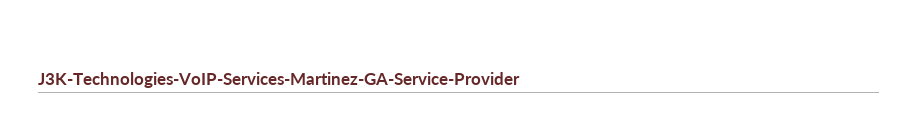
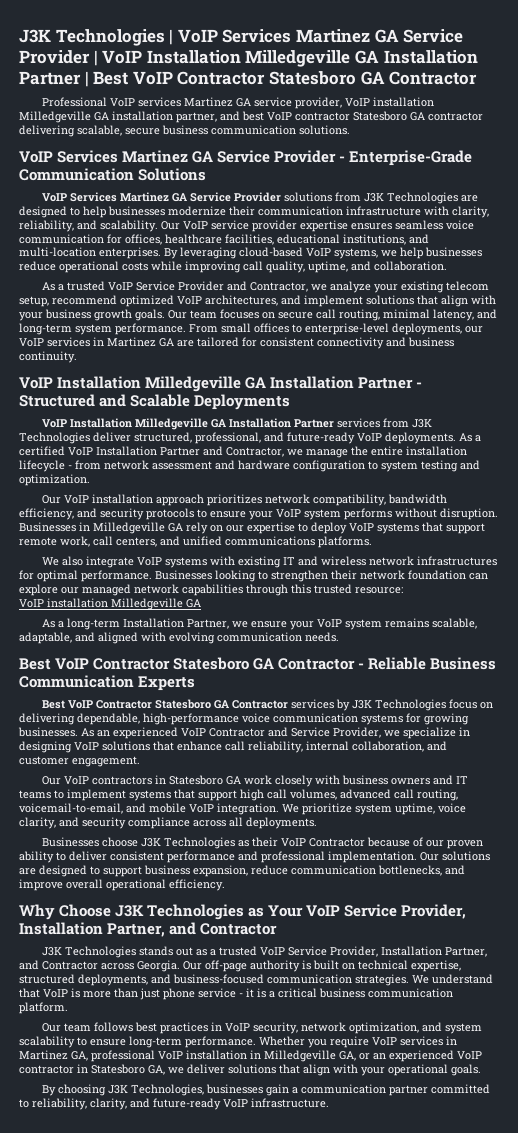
[38,72,520,88] J3K-Technologies-VoIP-Services-Martinez-GA-Service-Provider -> [19,29,464,46] [19,50,478,67] [19,71,478,87] [42,97,435,109] [19,111,483,123] [19,125,350,137] [19,150,473,166] [19,168,207,181] [42,192,479,204] [19,206,489,218] [19,220,474,232] [19,234,429,245] [19,247,482,259] [19,261,447,273] [42,281,490,293] [19,295,496,307] [19,309,497,321] [19,323,483,335] [19,337,454,349] [19,351,77,363] [19,376,423,392] [19,394,291,410] [42,418,433,430] [19,432,481,444] [19,446,467,458] [19,460,480,472] [19,474,90,486] [42,494,448,506] [19,508,498,520] [19,522,485,534] [19,536,372,548] [42,556,498,568] [19,570,488,582] [19,584,403,596] [19,598,201,610] [42,618,478,630] [19,632,339,644] [19,657,497,670] [19,675,196,691] [42,699,494,711] [19,713,469,725] [18,727,470,739] [19,741,447,753] [19,756,140,767] [42,775,469,787] [19,789,458,801] [19,803,466,815] [19,817,317,829] [42,837,484,849] [19,851,490,863] [19,865,465,877] [19,879,225,891] [19,904,467,920] [19,922,278,937] [42,946,488,958] [19,960,461,972] [19,974,493,986] [19,988,453,1000] [19,1002,68,1014] [42,1022,483,1034] [19,1036,457,1048] [19,1050,482,1062] [19,1064,481,1076] [42,1084,491,1096] [19,1098,329,1110] J3K Technologies | VoIP Services Martinez GA Service Provider | VoIP Installation Milledgeville GA Installation Partner | Best VoIP Contractor Statesboro GA Contractor // Professional VoIP services Martinez GA service provider, VoIP installation Milledgeville GA installation partner, and best VoIP contractor Statesboro GA contractor delivering scalable, secure business communication solutions. // VoIP Services Martinez GA Service Provider - Enterprise-Grade Communication Solutions // VoIP Services Martinez GA Service Provider solutions from J3K Technologies are designed to help businesses modernize their communication infrastructure with clarity, reliability, and scalability. Our VoIP service provider expertise ensures seamless voice communication for offices, healthcare facilities, educational institutions, and multi-location enterprises. By leveraging cloud-based VoIP systems, we help businesses reduce operational costs while improving call quality, uptime, and collaboration. // As a trusted VoIP Service Provider and Contractor, we analyze your existing telecom setup, recommend optimized VoIP architectures, and implement solutions that align with your business growth goals. Our team focuses on secure call routing, minimal latency, and long-term system performance. From small offices to enterprise-level deployments, our VoIP services in Martinez GA are tailored for consistent connectivity and business continuity. // VoIP Installation Milledgeville GA Installation Partner - Structured and Scalable Deployments // VoIP Installation Milledgeville GA Installation Partner services from J3K Technologies deliver structured, professional, and future-ready VoIP deployments. As a certified VoIP Installation Partner and Contractor, we manage the entire installation lifecycle - from network assessment and hardware configuration to system testing and optimization. // Our VoIP installation approach prioritizes network compatibility, bandwidth efficiency, and security protocols to ensure your VoIP system performs without disruption. Businesses in Milledgeville GA rely on our expertise to deploy VoIP systems that support remote work, call centers, and unified communications platforms. // We also integrate VoIP systems with existing IT and wireless network infrastructures for optimal performance. Businesses looking to strengthen their network foundation can explore our managed network capabilities through this trusted resource: // VoIP installation Milledgeville GA // As a long-term Installation Partner, we ensure your VoIP system remains scalable, adaptable, and aligned with evolving communication needs. // Best VoIP Contractor Statesboro GA Contractor - Reliable Business Communication Experts // Best VoIP Contractor Statesboro GA Contractor services by J3K Technologies focus on delivering dependable, high-performance voice communication systems for growing businesses. As an experienced VoIP Contractor and Service Provider, we specialize in designing VoIP solutions that enhance call reliability, internal collaboration, and customer engagement. // Our VoIP contractors in Statesboro GA work closely with business owners and IT teams to implement systems that support high call volumes, advanced call routing, voicemail-to-email, and mobile VoIP integration. We prioritize system uptime, voice clarity, and security compliance across all deployments. // Businesses choose J3K Technologies as their VoIP Contractor because of our proven ability to deliver consistent performance and professional implementation. Our solutions are designed to support business expansion, reduce communication bottlenecks, and improve overall operational efficiency. // Why Choose J3K Technologies as Your VoIP Service Provider, Installation Partner, and Contractor // J3K Technologies stands out as a trusted VoIP Service Provider, Installation Partner, and Contractor across Georgia. Our off-page authority is built on technical expertise, structured deployments, and business-focused communication strategies. We understand that VoIP is more than just phone service - it is a critical business communication platform. // Our team follows best practices in VoIP security, network optimization, and system scalability to ensure long-term performance. Whether you require VoIP services in Martinez GA, professional VoIP installation in Milledgeville GA, or an experienced VoIP contractor in Statesboro GA, we deliver solutions that align with your operational goals. // By choosing J3K Technologies, businesses gain a communication partner committed to reliability, clarity, and future-ready VoIP infrastructure.

